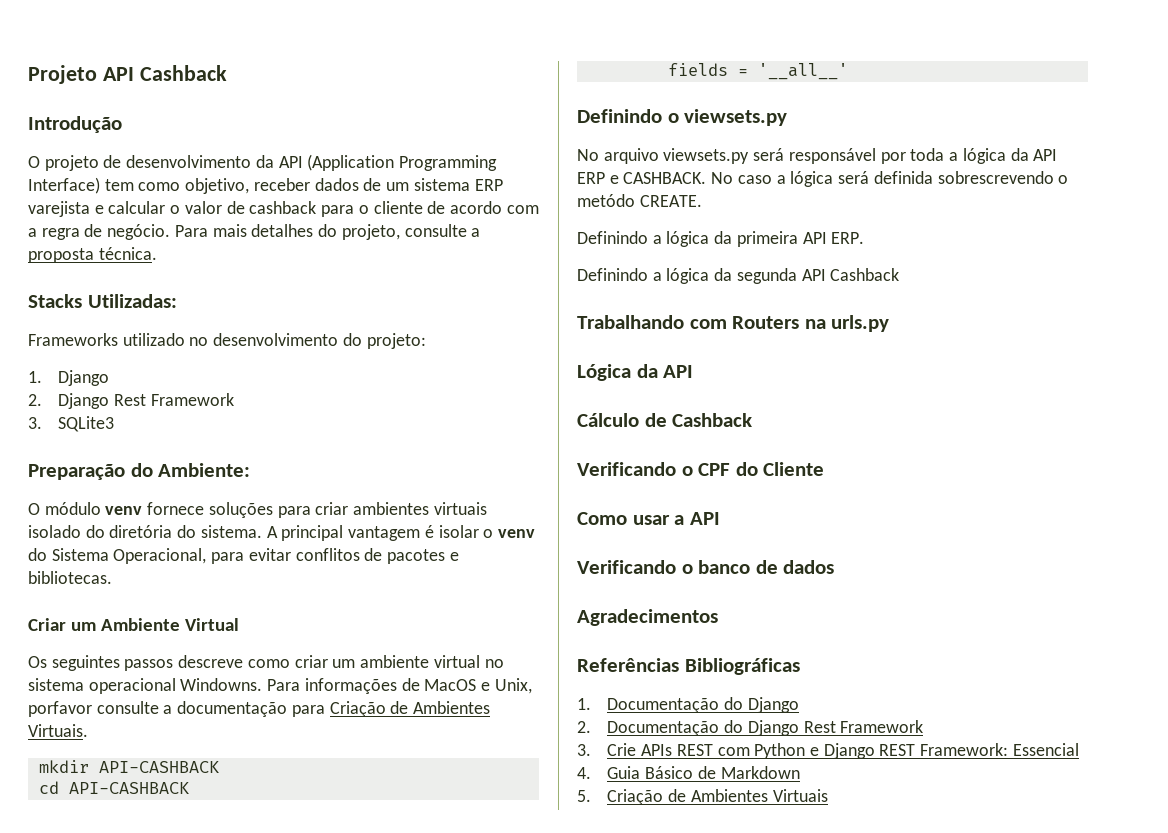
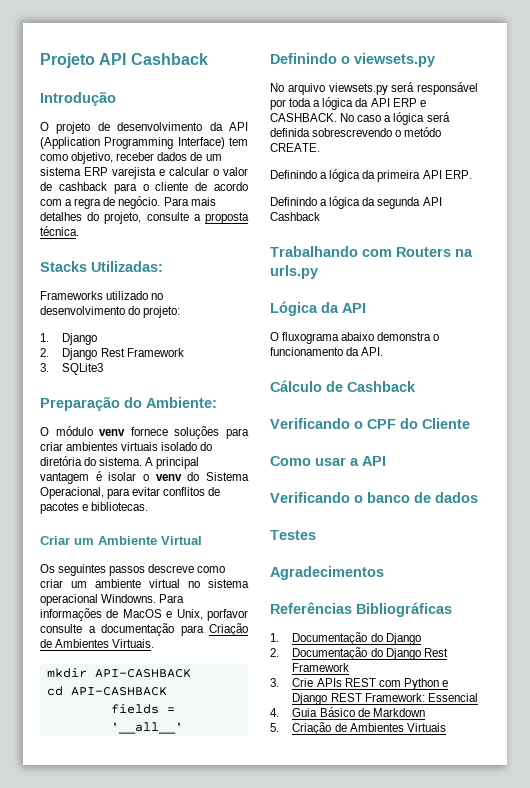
(694, 371) none -> [270,332,440,344] [270,347,384,356] // O fluxograma abaixo demonstra o funcionamento da API.
(835, 567) none -> [270,530,316,540] // Testes

